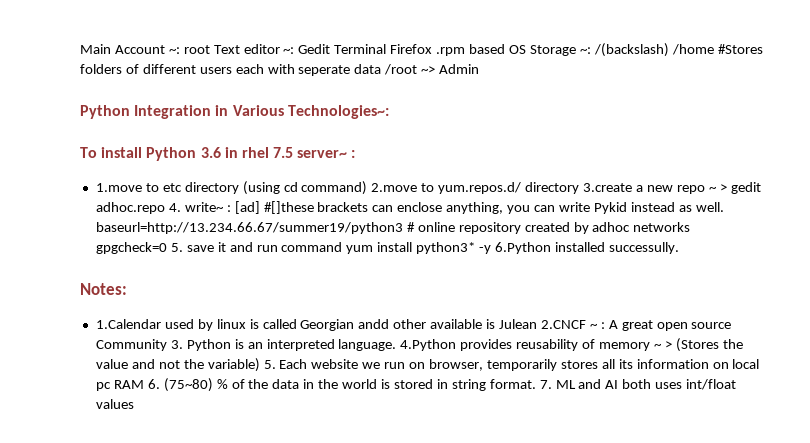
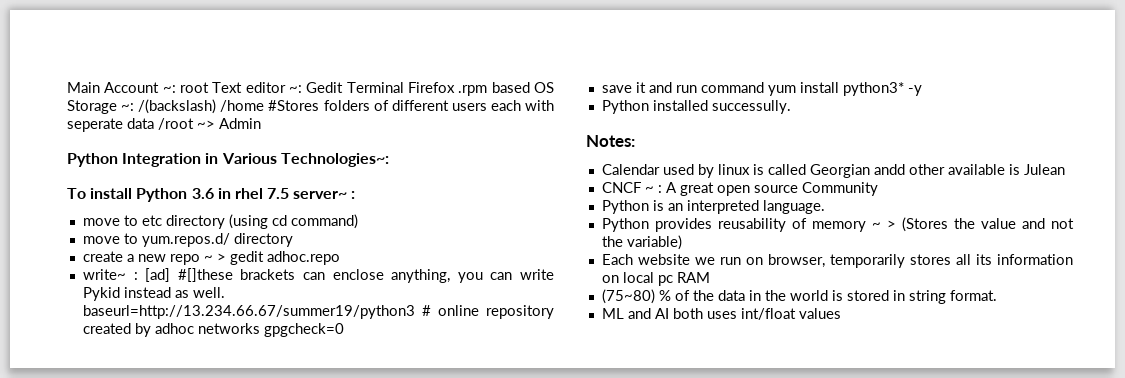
[95,183,142,192] 1.move -> [82,218,120,226] move
[371,183,418,192] 2.move -> [82,236,120,244] // move
[583,183,633,192] 3.create -> [82,251,123,262] // create
[168,203,181,212] 4. -> (340, 258) //
[170,243,183,252] 5. -> (344, 330) //
[495,242,552,254] 6.Python -> [601,100,649,114] // Python
[95,319,161,329] 1.Calendar -> [601,164,660,175] Calendar
[540,320,586,329] 2.CNCF -> [601,182,641,193] // CNCF
[170,340,183,349] 3. -> (878, 189) //
[400,339,457,351] 4.Python -> [601,218,649,232] // Python
[263,360,276,369] 5. -> (682, 242) //
[147,379,160,389] 6. -> (710, 277) //
[539,380,552,389] 7. -> (997, 295) //

